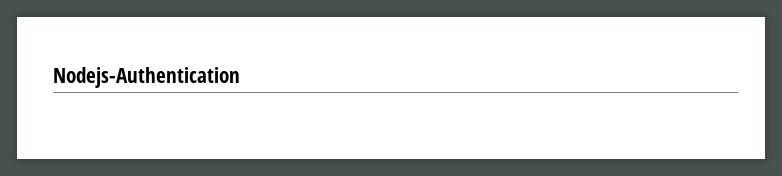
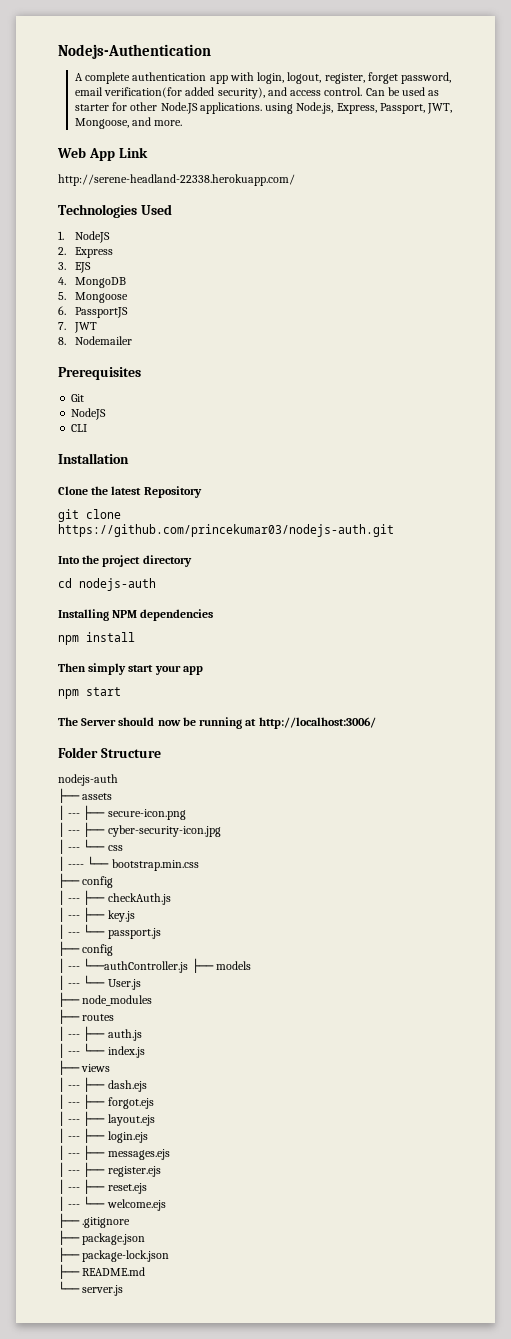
(240, 77) none -> [74,72,452,84] [74,87,440,99] [74,102,453,114] [74,117,183,129] [57,147,148,161] [58,174,295,186] [58,204,172,218] [58,231,110,243] [58,247,113,258] [58,262,91,273] [58,277,126,288] [58,292,128,303] [58,306,128,318] [58,322,97,333] [58,336,132,345] [58,367,141,380] [71,394,85,402] [71,408,107,420] [71,424,88,432] [58,453,129,464] [58,486,202,498] [58,509,121,522] [58,524,394,537] [58,555,192,567] [58,578,156,591] [58,609,214,621] [58,632,135,645] [58,663,203,675] [58,687,121,699] [58,717,376,729] [58,747,161,758] [58,774,118,786] [58,788,113,803] [58,805,186,820] [58,822,221,837] [58,839,123,854] [58,856,199,871] [58,873,114,888] [58,890,171,905] [58,907,135,922] [58,924,161,939] [58,941,114,956] [58,958,251,973] [58,975,141,990] [58,992,153,1007] [58,1009,115,1024] [58,1026,142,1041] [58,1043,145,1058] [58,1060,111,1075] [58,1077,147,1092] [58,1094,154,1109] [58,1111,155,1126] [58,1128,148,1143] [58,1145,170,1160] [58,1162,161,1177] [58,1179,147,1194] [58,1196,166,1211] [58,1213,131,1228] [58,1230,146,1245] [58,1247,170,1262] [58,1264,146,1279] [58,1281,124,1296] // A complete authentication app with login, logout, register, forget password, email verification(for added security), and access control. Can be used as starter for other Node.JS applications. using Node.js, Express, Passport, JWT, Mongoose, and more. // Web App Link // http://serene-headland-22338.herokuapp.com/ // Technologies Used // 1. NodeJS // 2. Express // 3. EJS // 4. MongoDB // 5. Mongoose // 6. PassportJS // 7. JWT // 8. Nodemailer // Prerequisites // Git // NodeJS // CLI // Installation // Clone the latest Repository // git clone https://github.com/princekumar03/nodejs-auth.git // Into the project directory // cd nodejs-auth // Installing NPM dependencies // npm install // Then simply start your app // npm start // The Server should now be running at http://localhost:3006/ // Folder Structure // nodejs-auth // ├── assets // │ --- ├── secure-icon.png // │ --- ├── cyber-security-icon.jpg // │ --- └── css // │ ---- └── bootstrap.min.css // ├── config // │ --- ├── checkAuth.js // │ --- ├── key.js // │ --- └── passport.js // ├── config // │ --- └──authController.js ├── models // │ --- └── User.js // ├── node_modules // ├── routes // │ --- ├── auth.js // │ --- └── index.js // ├── views // │ --- ├── dash.ejs // │ --- ├── forgot.ejs // │ --- ├── layout.ejs // │ --- ├── login.ejs // │ --- ├── messages.ejs // │ --- ├── register.ejs // │ --- ├── reset.ejs // │ --- └── welcome.ejs // ├── .gitignore // ├── package.json // ├── package-lock.json // ├── README.md // └── server.js

